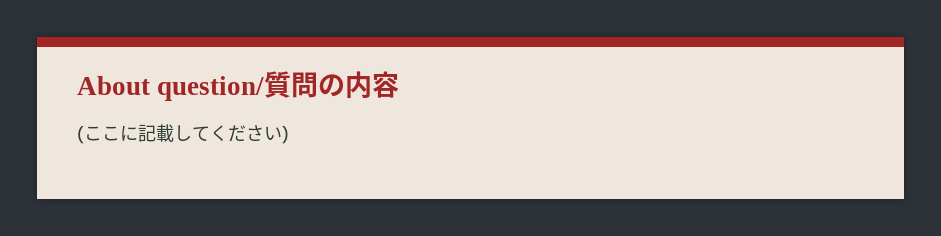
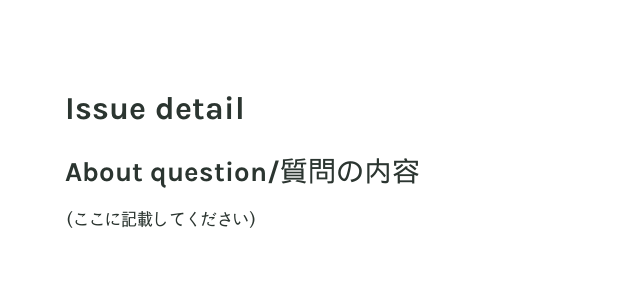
(77, 85) none -> [65,96,245,120] Issue detail //

